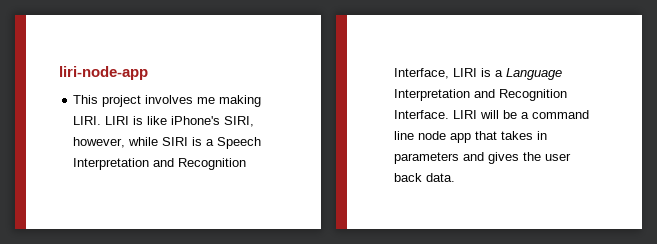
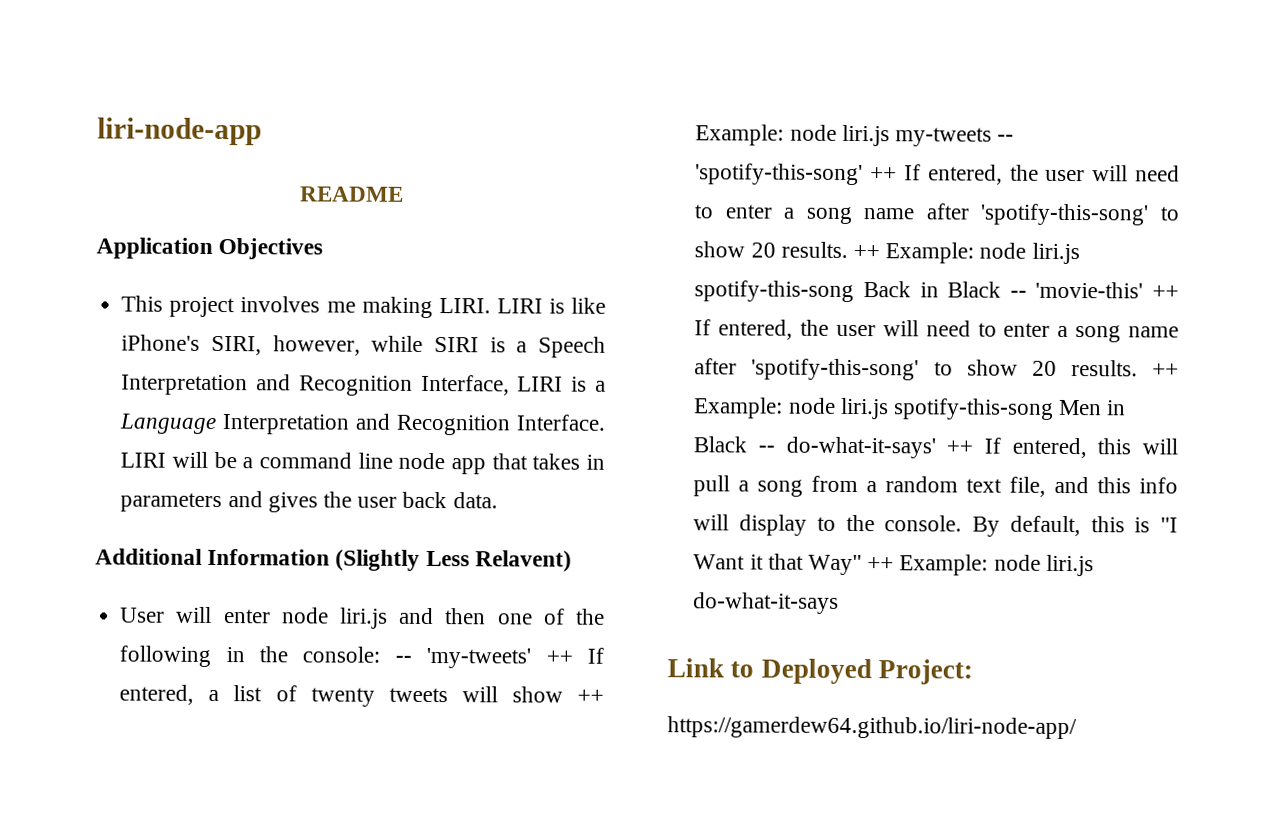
(148, 73) none -> [300,186,404,202] [96,237,324,260] // README // Application Objectives
(456, 177) none -> [95,548,572,572] [120,606,605,629] [119,645,604,669] [119,684,604,707] [695,124,1015,147] [695,163,1180,186] [694,203,1180,226] [694,241,1080,265] [694,280,1179,303] [694,319,1179,343] [694,358,1179,381] [694,397,1127,420] [693,436,1178,459] [693,475,1178,497] [693,514,1178,537] [693,553,1094,577] [693,592,840,614] [667,658,973,685] [667,716,1077,740] // Additional Information (Slightly Less Relavent) // User will enter node liri.js and then one of the following in the console: -- 'my-tweets' ++ If entered, a list of twenty tweets will show ++ Example: node liri.js my-tweets -- 'spotify-this-song' ++ If entered, the user will need to enter a song name after 'spotify-this-song' to show 20 results. ++ Example: node liri.js spotify-this-song Back in Black -- 'movie-this' ++ If entered, the user will need to enter a song name after 'spotify-this-song' to show 20 results. ++ Example: node liri.js spotify-this-song Men in Black -- do-what-it-says' ++ If entered, this will pull a song from a random text file, and this info will display to the console. By default, this is "I Want it that Way" ++ Example: node liri.js do-what-it-says // Link to Deployed Project: // https://gamerdew64.github.io/liri-node-app/

